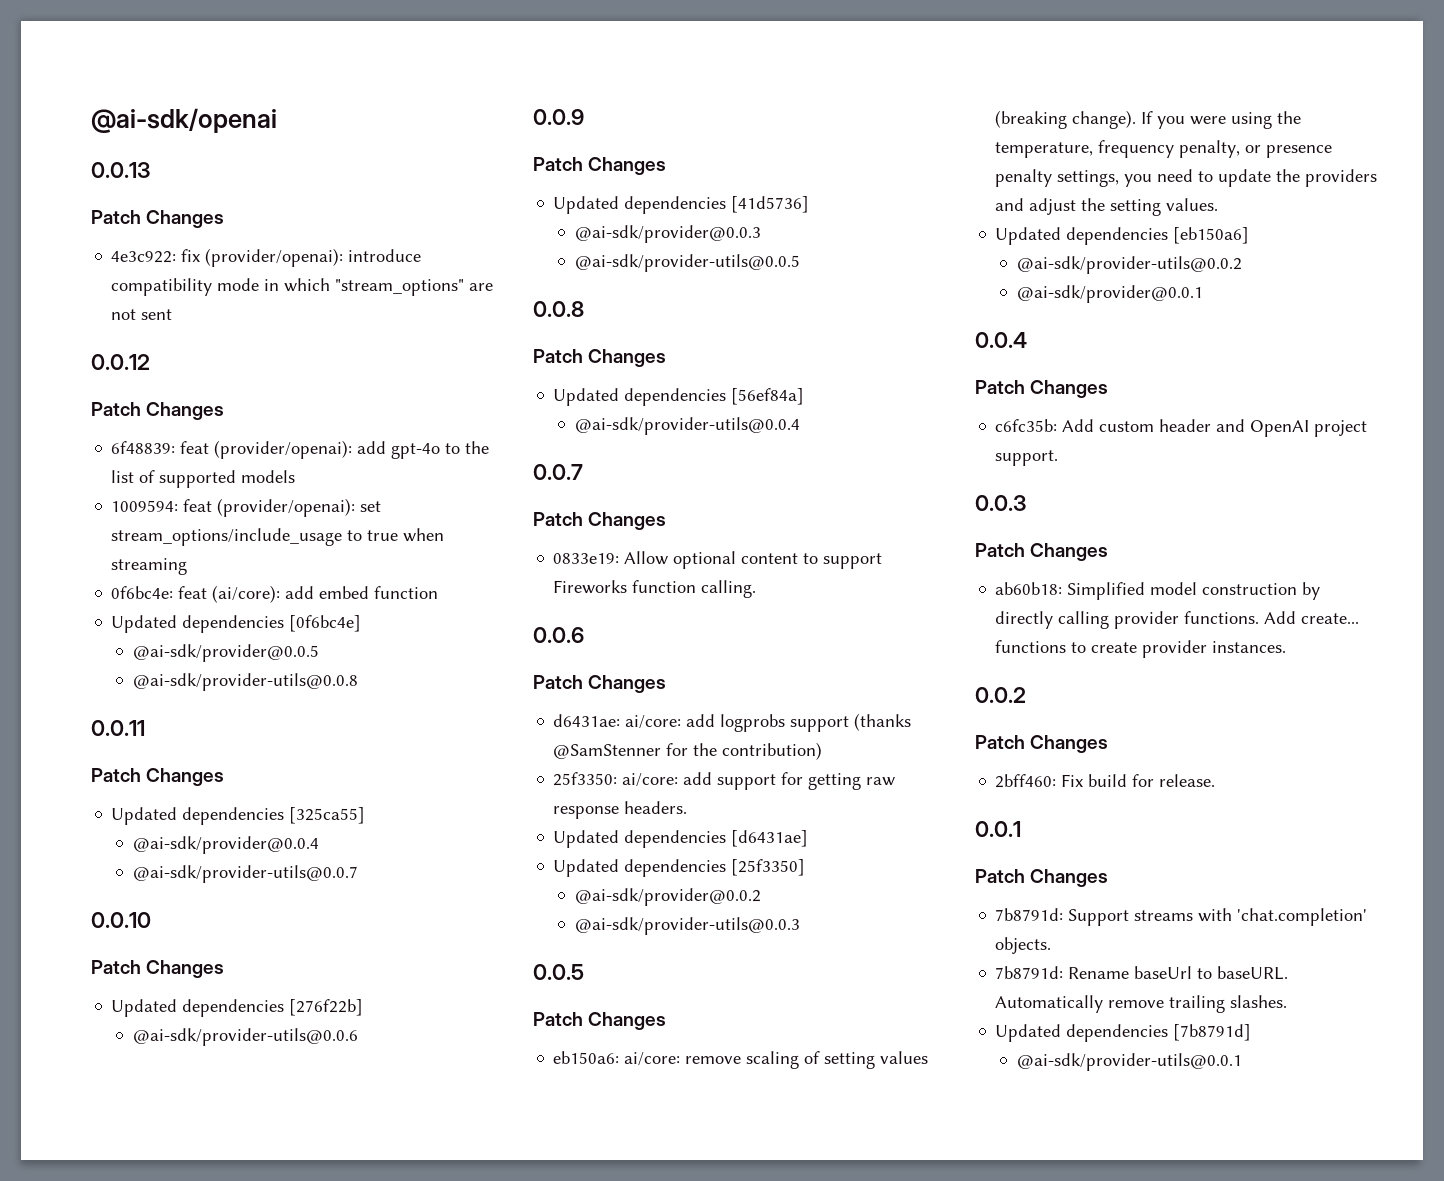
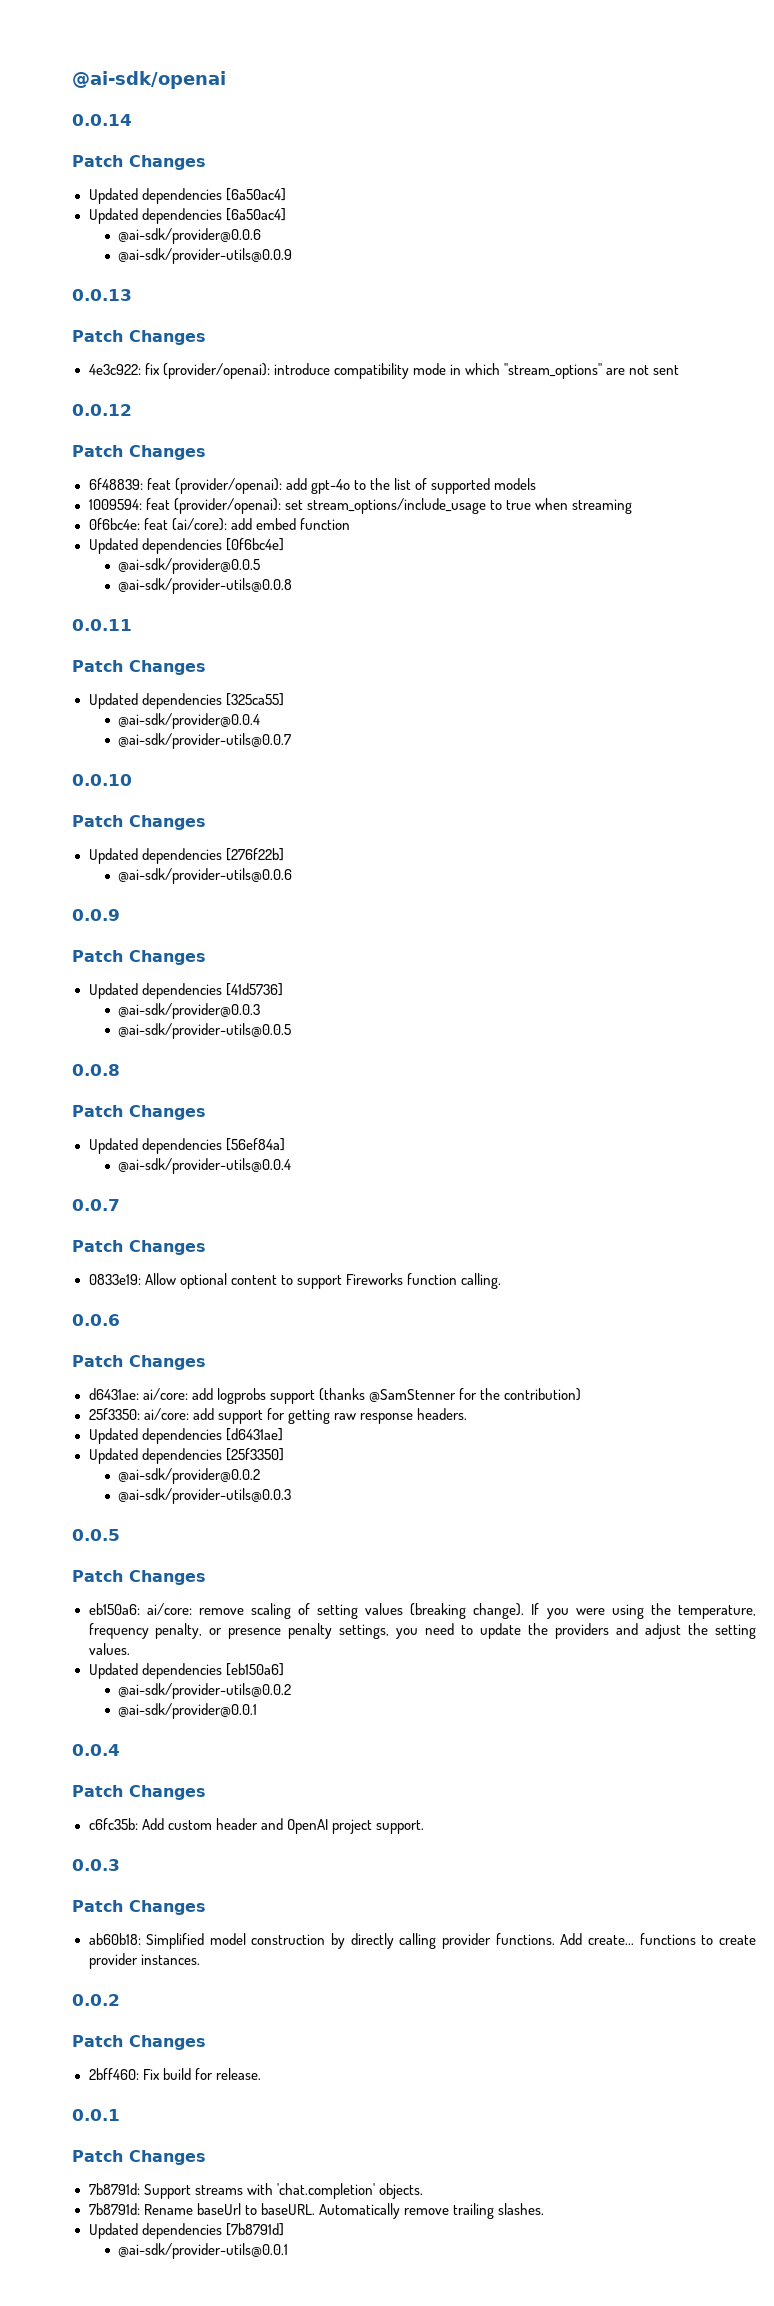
(277, 120) none -> [72,114,132,126] [72,155,206,170] [88,188,286,204] [88,208,286,224] [118,228,262,244] [118,248,293,264] // 0.0.14 // Patch Changes // Updated dependencies [6a50ac4] // Updated dependencies [6a50ac4] // @ai-sdk/provider@0.0.6 // @ai-sdk/provider-utils@0.0.9

